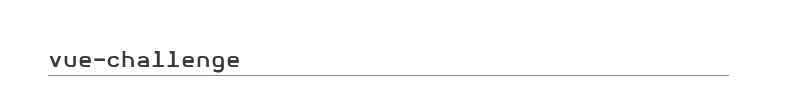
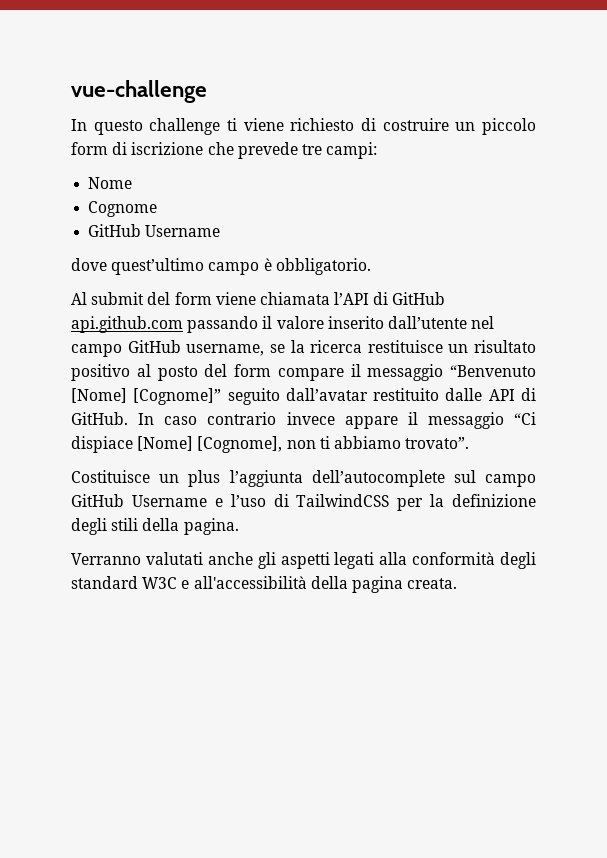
(241, 62) none -> [71,118,536,135] [71,142,378,159] [88,177,133,189] [88,201,158,217] [88,224,221,237] [71,258,371,275] [71,292,446,305] [71,316,495,333] [71,340,536,357] [71,364,536,381] [71,388,536,405] [71,412,536,429] [71,436,470,453] [71,470,536,487] [71,494,536,511] [71,518,239,535] [71,552,536,569] [71,576,458,593] // In questo challenge ti viene richiesto di costruire un piccolo form di iscrizione che prevede tre campi: // Nome // Cognome // GitHub Username // dove quest’ultimo campo è obbligatorio. // Al submit del form viene chiamata l’API di GitHub api.github.com passando il valore inserito dall’utente nel campo GitHub username, se la ricerca restituisce un risultato positivo al posto del form compare il messaggio “Benvenuto [Nome] [Cognome]” seguito dall’avatar restituito dalle API di GitHub. In caso contrario invece appare il messaggio “Ci dispiace [Nome] [Cognome], non ti abbiamo trovato”. // Costituisce un plus l’aggiunta dell’autocomplete sul campo GitHub Username e l’uso di TailwindCSS per la definizione degli stili della pagina. // Verranno valutati anche gli aspetti legati alla conformità degli standard W3C e all'accessibilità della pagina creata.

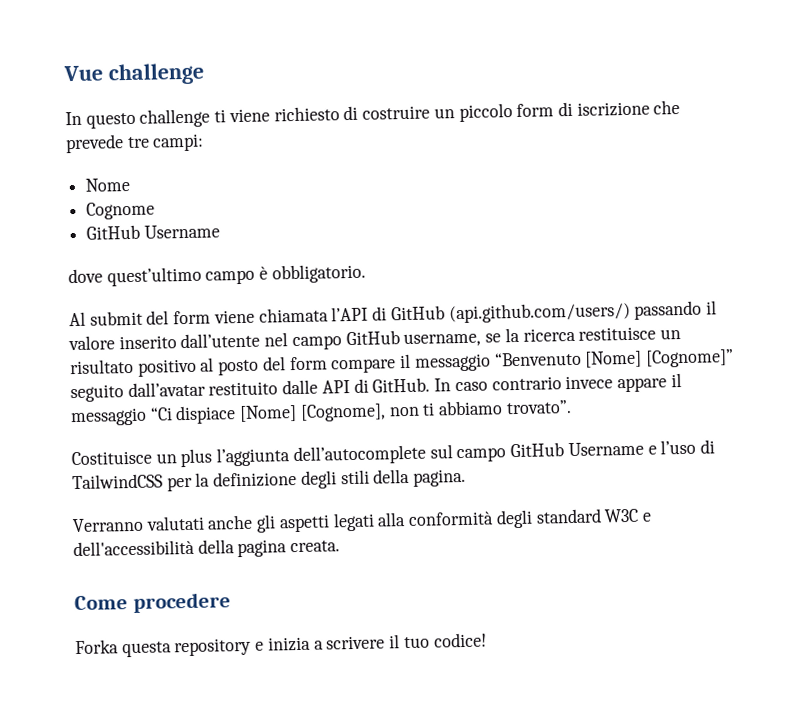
[71,80,207,103] vue-challenge -> [63,62,205,86] Vue challenge
[71,316,183,333] api.github.com -> [448,301,631,324] (api.github.com/users/)
[193,576,307,589] all'accessibilità -> [73,539,195,557] dell'accessibilità
(458, 583) none -> [74,592,231,614] [75,632,487,658] // Come procedere // Forka questa repository e inizia a scrivere il tuo codice!

